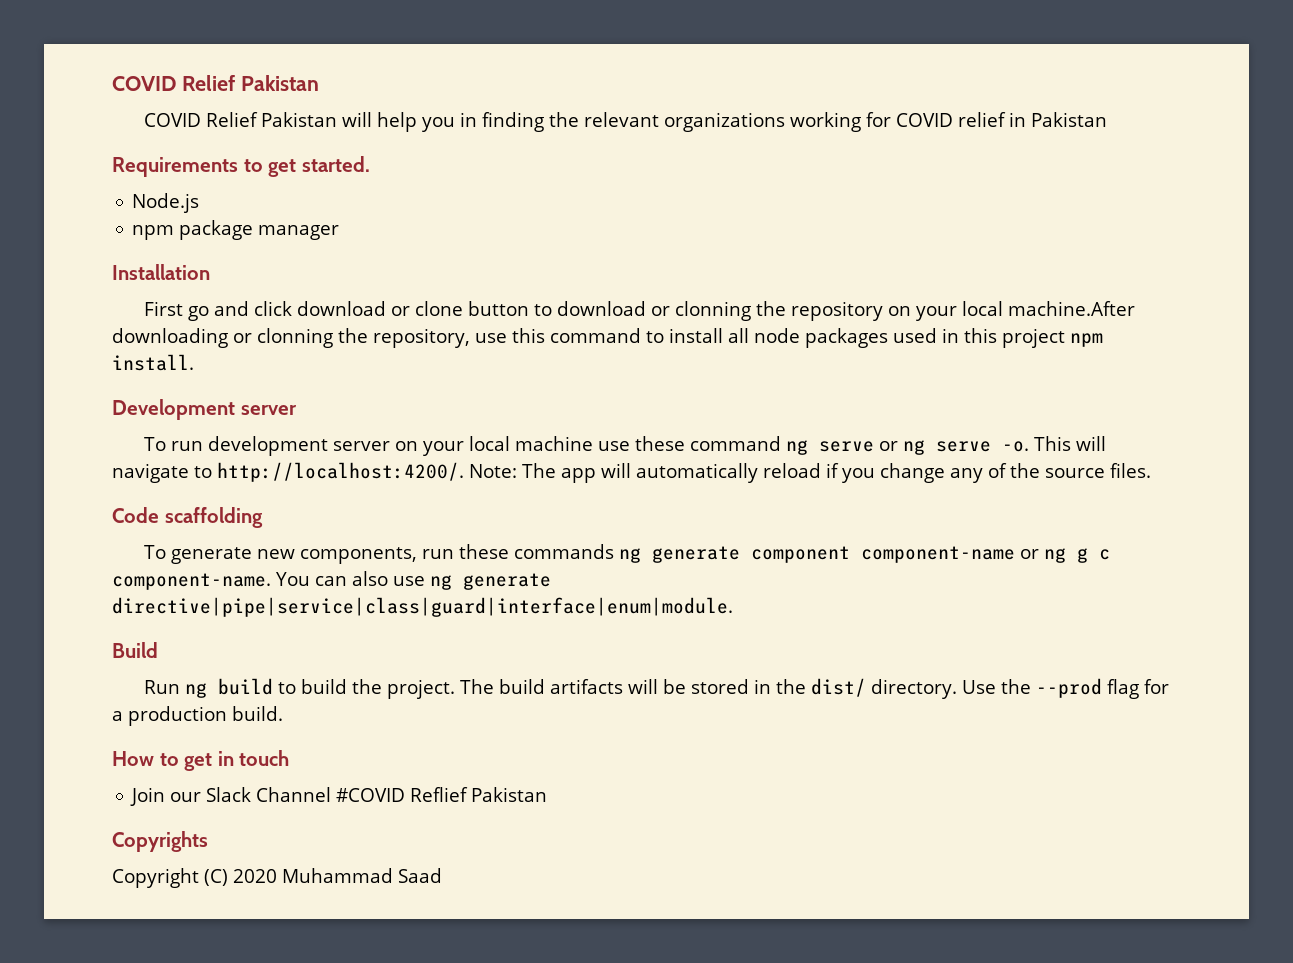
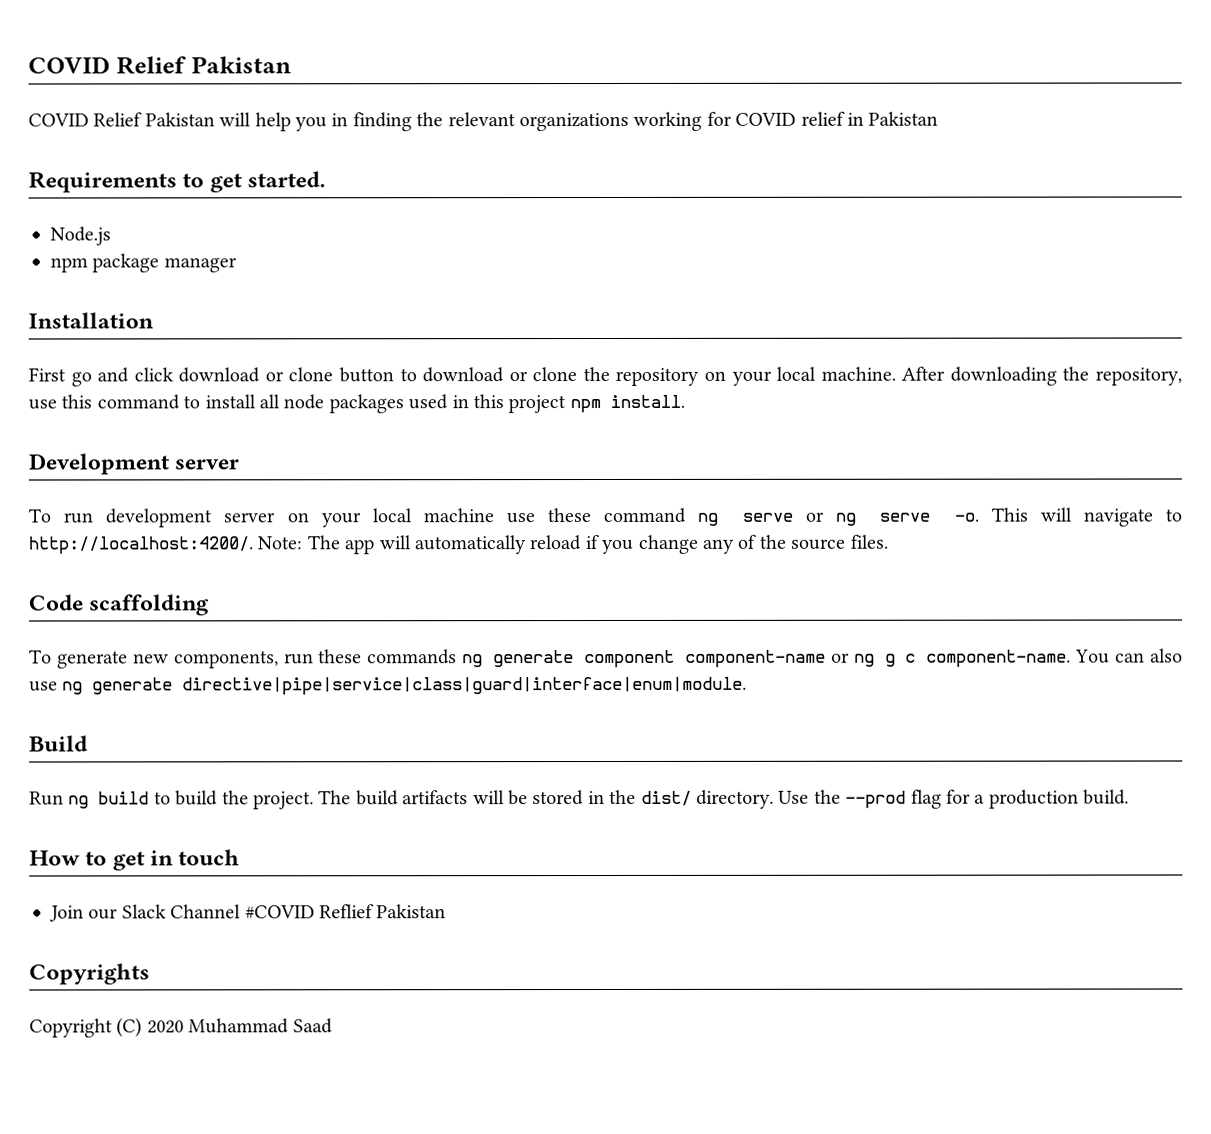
[674,301,751,321] clonning -> [532,367,578,382] clone
[1007,301,1135,316] [112,328,333,348] machine.After downloading or clonning -> [820,366,1057,386] machine. After downloading

